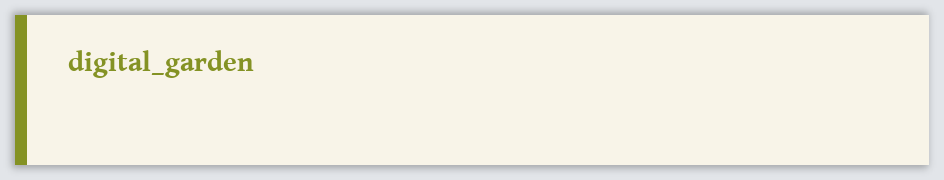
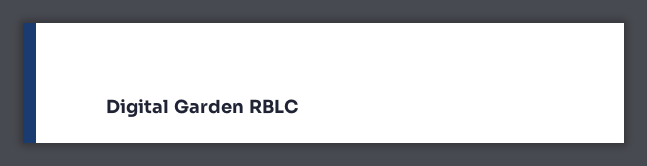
[68,50,254,78] digital_garden -> [106,99,298,117] Digital Garden RBLC

